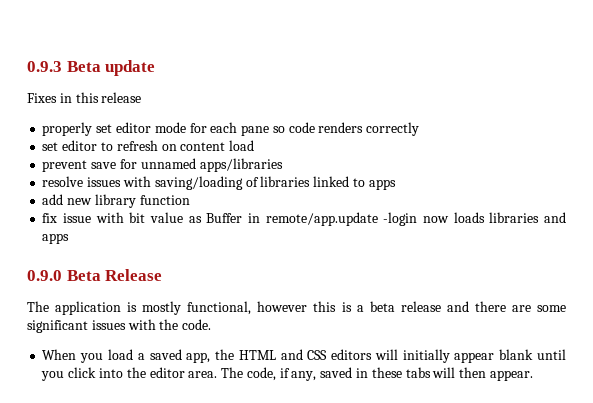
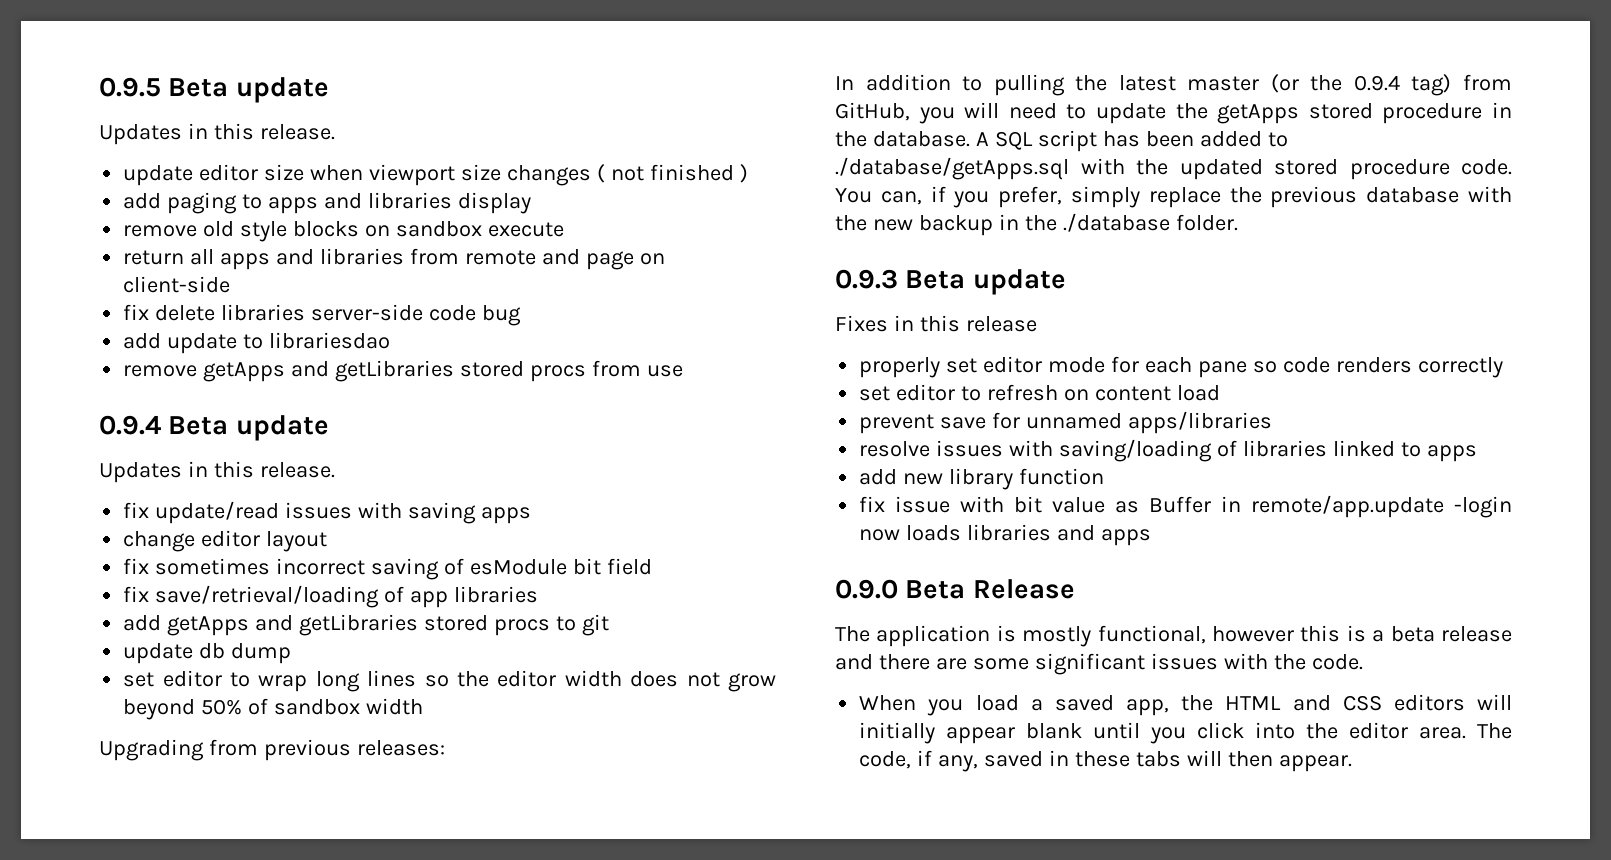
(27, 66) none -> [99,77,329,103] [99,123,335,145] [123,164,748,186] [123,192,531,214] [123,221,564,242] [123,248,665,270] [123,276,231,293] [123,304,521,326] [123,332,391,354] [123,360,683,382] [99,415,329,441] [99,461,335,483] [123,501,531,524] [123,530,328,552] [123,558,652,580] [123,585,538,608] [123,614,609,636] [123,643,292,664] [123,670,776,692] [123,698,423,720] [99,739,445,761] [835,74,1512,96] [835,102,1512,124] [835,130,1288,152] [835,157,1512,180] [835,186,1512,208] [835,213,1238,236] 0.9.5 Beta update // Updates in this release. // update editor size when viewport size changes ( not finished ) // add paging to apps and libraries display // remove old style blocks on sandbox execute // return all apps and libraries from remote and page on client-side // fix delete libraries server-side code bug // add update to librariesdao // remove getApps and getLibraries stored procs from use // 0.9.4 Beta update // Updates in this release. // fix update/read issues with saving apps // change editor layout // fix sometimes incorrect saving of esModule bit field // fix save/retrieval/loading of app libraries // add getApps and getLibraries stored procs to git // update db dump // set editor to wrap long lines so the editor width does not grow beyond 50% of sandbox width // Upgrading from previous releases: // In addition to pulling the latest master (or the 0.9.4 tag) from GitHub, you will need to update the getApps stored procedure in the database. A SQL script has been added to ./database/getApps.sql with the updated stored procedure code. You can, if you prefer, simply replace the previous database with the new backup in the ./database folder. //

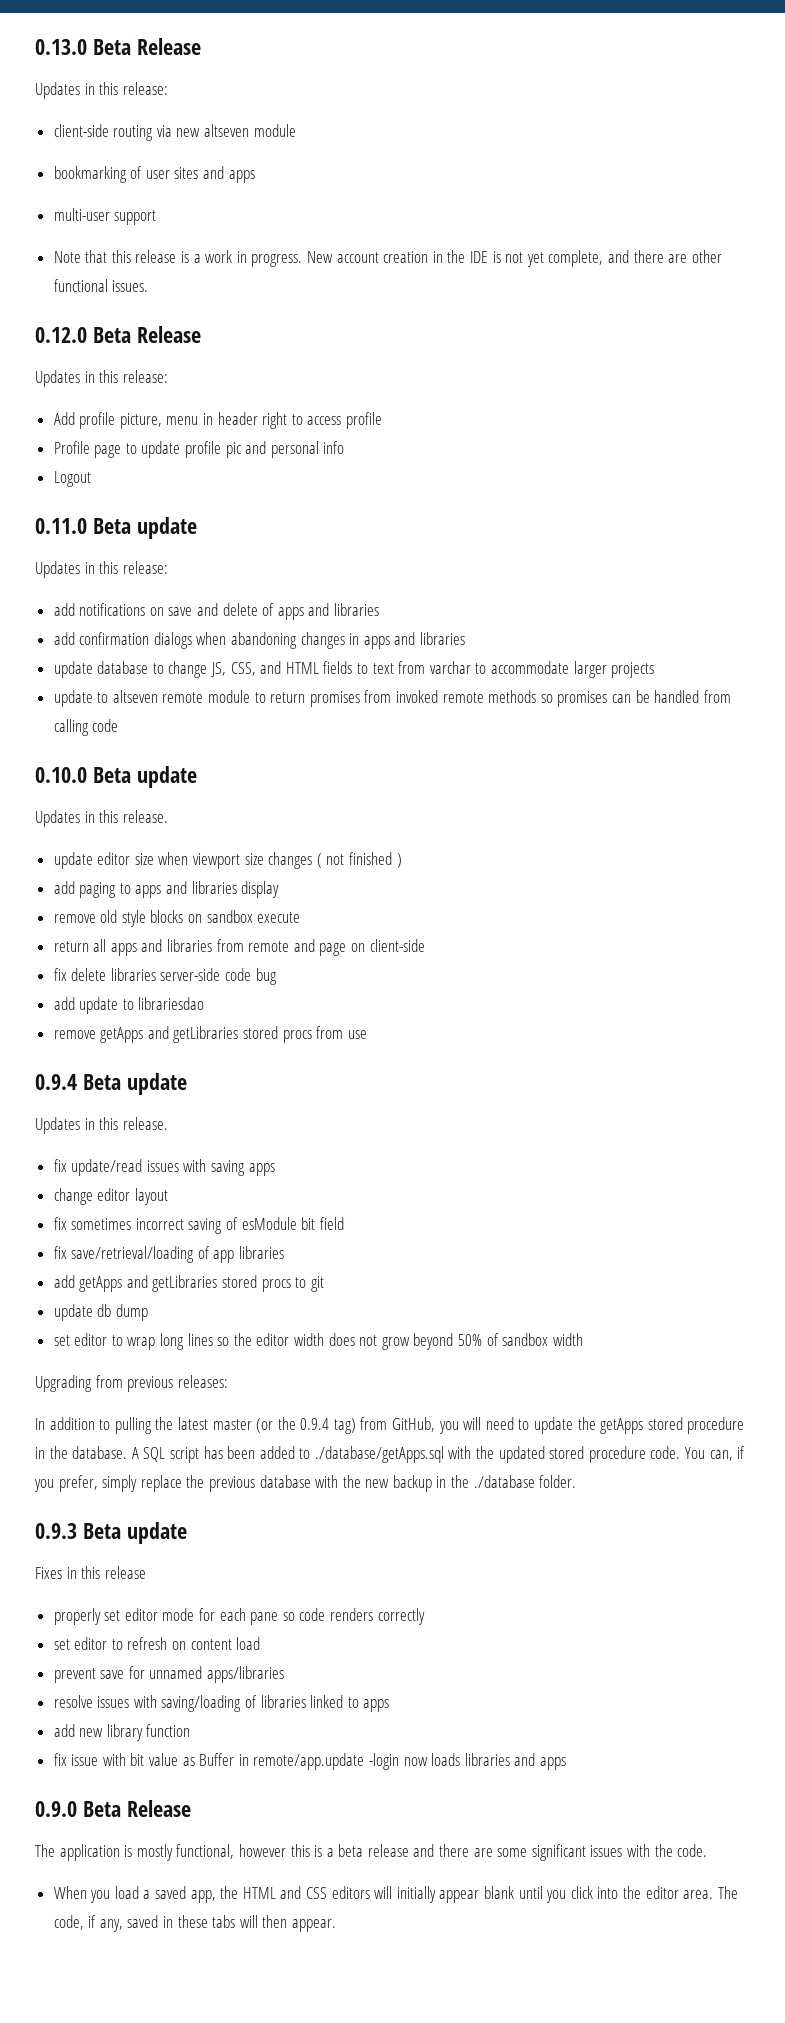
[99,77,161,97] 0.9.5 -> [35,38,201,55] [35,82,168,99] [53,124,296,141] [53,166,255,183] [53,208,157,225] [53,250,722,267] [53,279,149,292] [35,326,201,343] [35,370,168,387] [53,412,383,429] [53,441,345,458] [53,471,91,487] [35,517,197,539] [35,561,168,578] [53,603,380,620] [53,632,466,649] [53,661,655,678] [53,690,731,707] [53,719,119,736] [35,767,87,783] 0.13.0 Beta Release // Updates in this release: // client-side routing via new altseven module // bookmarking of user sites and apps // multi-user support // Note that this release is a work in progress. New account creation in the IDE is not yet complete, and there are other functional issues. // 0.12.0 Beta Release // Updates in this release: // Add profile picture, menu in header right to access profile // Profile page to update profile pic and personal info // Logout // 0.11.0 Beta update // Updates in this release: // add notifications on save and delete of apps and libraries // add confirmation dialogs when abandoning changes in apps and libraries // update database to change JS, CSS, and HTML fields to text from varchar to accommodate larger projects // update to altseven remote module to return promises from invoked remote methods so promises can be handled from calling code // 0.10.0

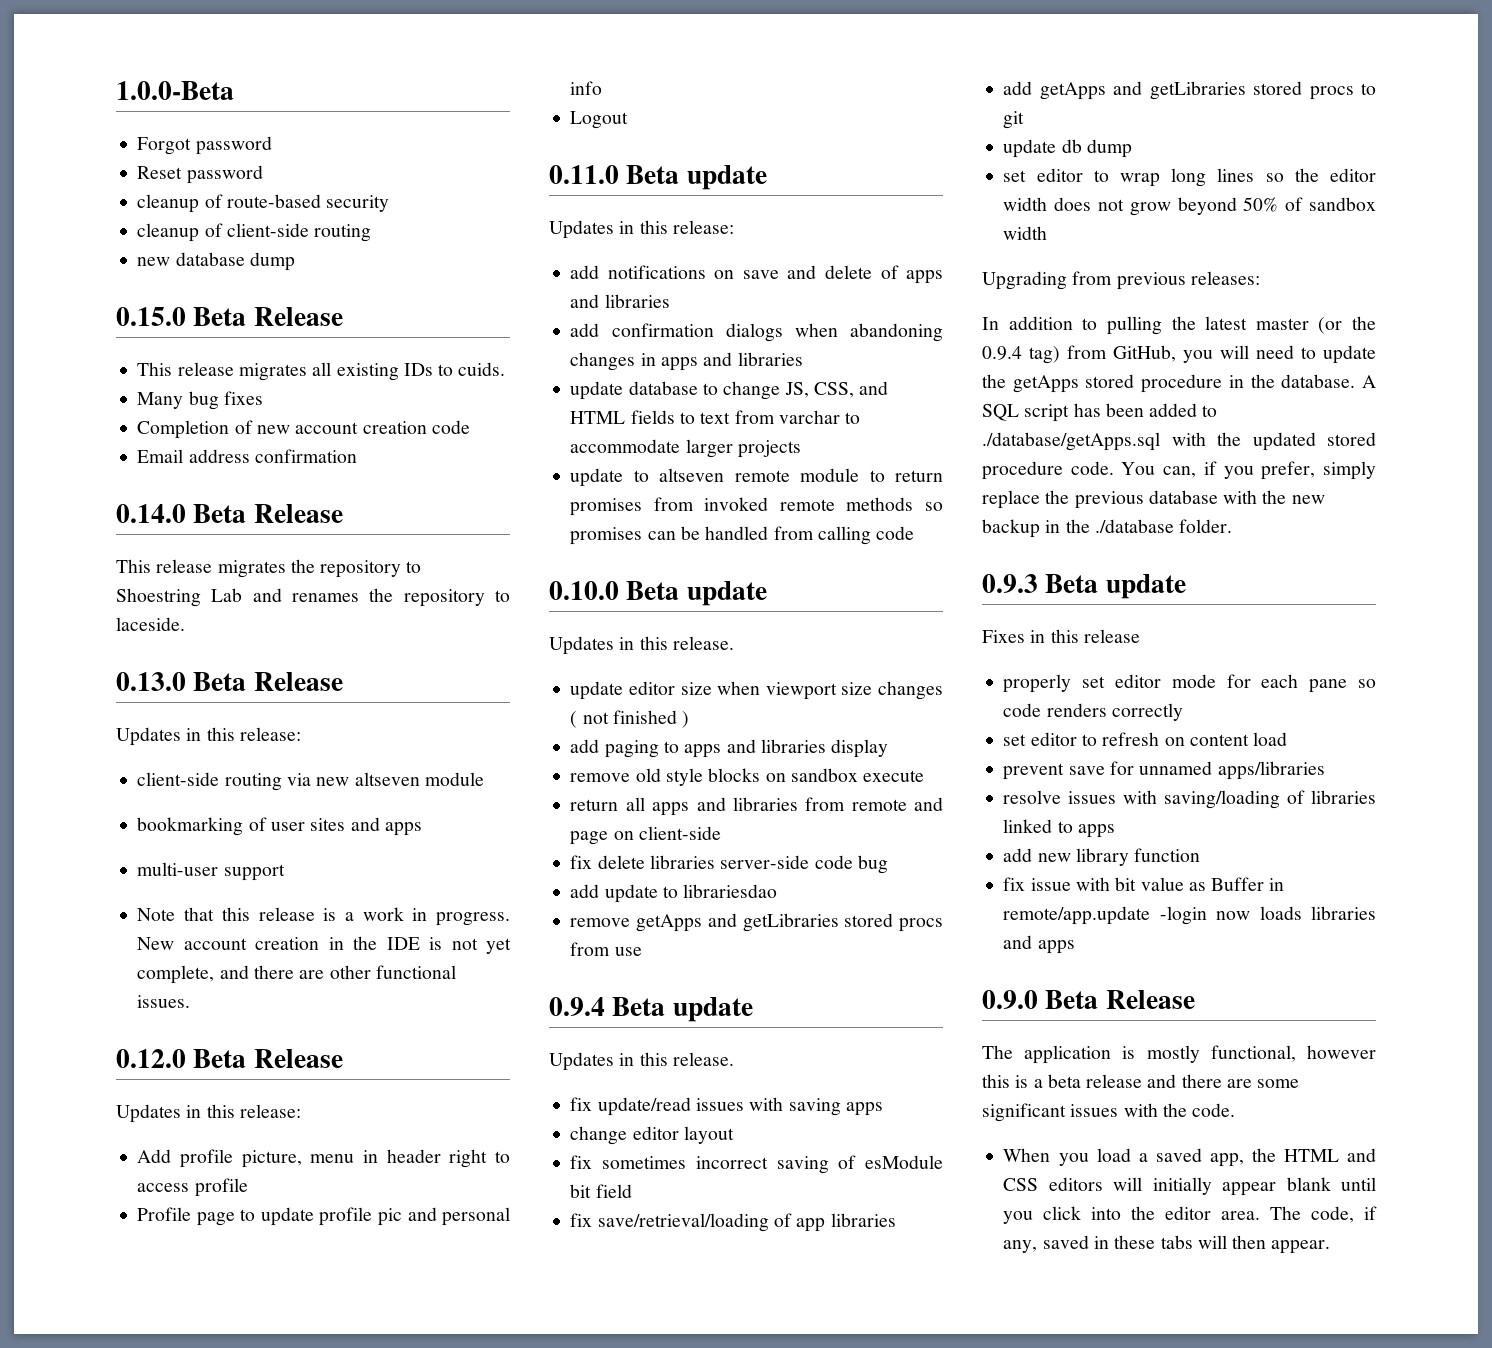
(35, 47) none -> [116,81,234,100] [137,136,272,155] [137,165,263,184] [137,194,390,213] [137,223,372,242] [137,252,295,271] [116,307,343,326] [137,362,506,381] [137,391,263,410] [137,420,470,439] [137,449,357,463] [116,504,343,523] [116,559,422,578] [116,588,510,607] [116,617,185,631] 1.0.0-Beta // Forgot password // Reset password // cleanup of route-based security // cleanup of client-side routing // new database dump // 0.15.0 Beta Release // This release migrates all existing IDs to cuids. // Many bug fixes // Completion of new account creation code // Email address confirmation // 0.14.0 Beta Release // This release migrates the repository to Shoestring Lab and renames the repository to laceside. //

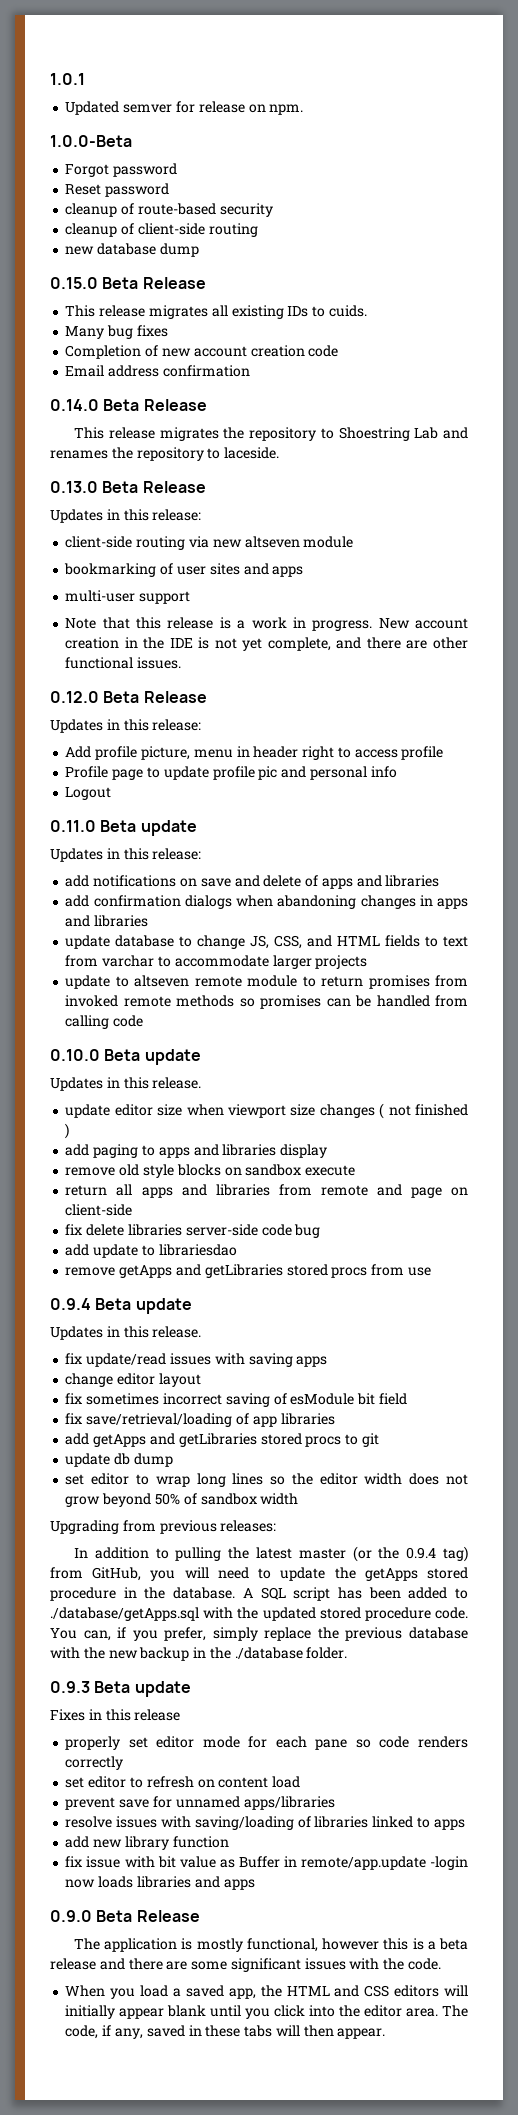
(116, 90) none -> [50,73,85,85] [65,101,304,115] 1.0.1 // Updated semver for release on npm. //

